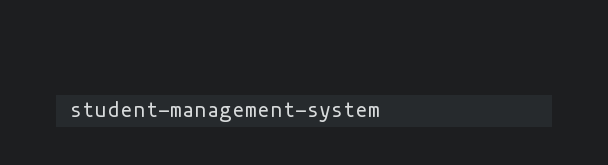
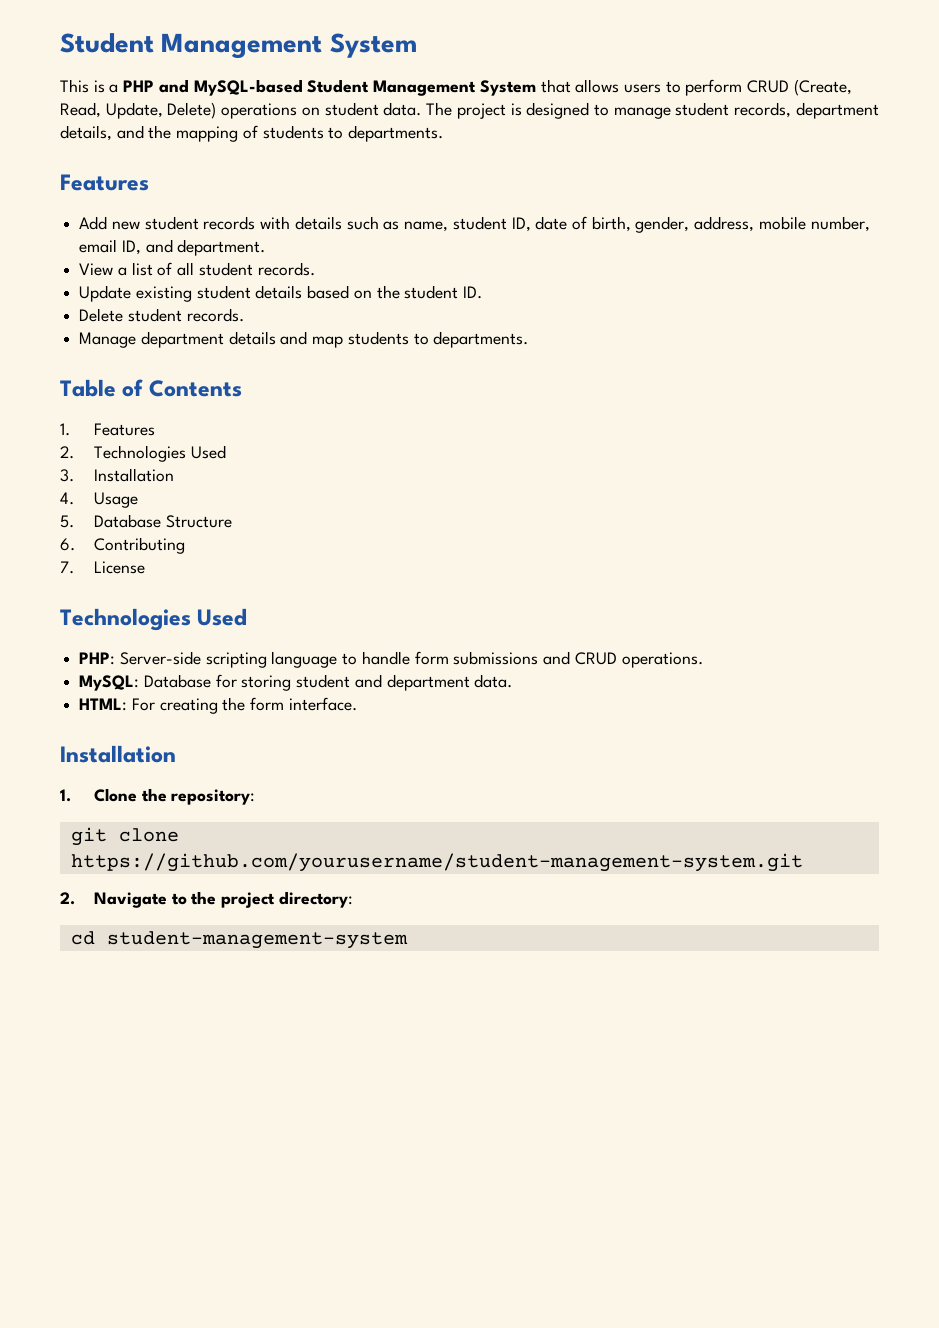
(70, 111) none -> [60,33,417,59] [60,79,852,96] [60,102,879,119] [60,125,444,142] [60,174,149,191] [79,216,870,233] [79,239,266,256] [79,262,315,276] [79,285,483,302] [79,308,244,322] [79,331,529,348] [60,379,242,397] [60,423,155,436] [60,445,226,462] [60,468,174,482] [60,492,138,508] [60,514,232,528] [60,537,185,554] [60,561,145,574] [60,608,248,631] [79,651,703,668] [79,674,513,691] [79,697,357,714] [60,745,176,763] [60,788,256,805] [70,827,179,846] [70,853,803,872] [60,891,353,908] [70,931,95,945] Student Management System // This is a PHP and MySQL-based Student Management System that allows users to perform CRUD (Create, Read, Update, Delete) operations on student data. The project is designed to manage student records, department details, and the mapping of students to departments. // Features // Add new student records with details such as name, student ID, date of birth, gender, address, mobile number, email ID, and department. // View a list of all student records. // Update existing student details based on the student ID. // Delete student records. // Manage department details and map students to departments. // Table of Contents // 1. Features // 2. Technologies Used // 3. Installation // 4. Usage // 5. Database Structure // 6. Contributing // 7. License // Technologies Used // PHP: Server-side scripting language to handle form submissions and CRUD operations. // MySQL: Database for storing student and department data. // HTML: For creating the form interface. // Installation // 1. Clone the repository: // git clone https://github.com/yourusername/student-management-system.git // 2. Navigate to the project directory: // cd

